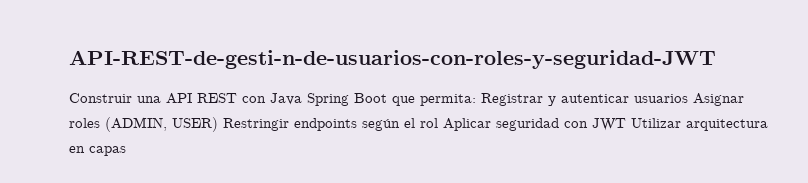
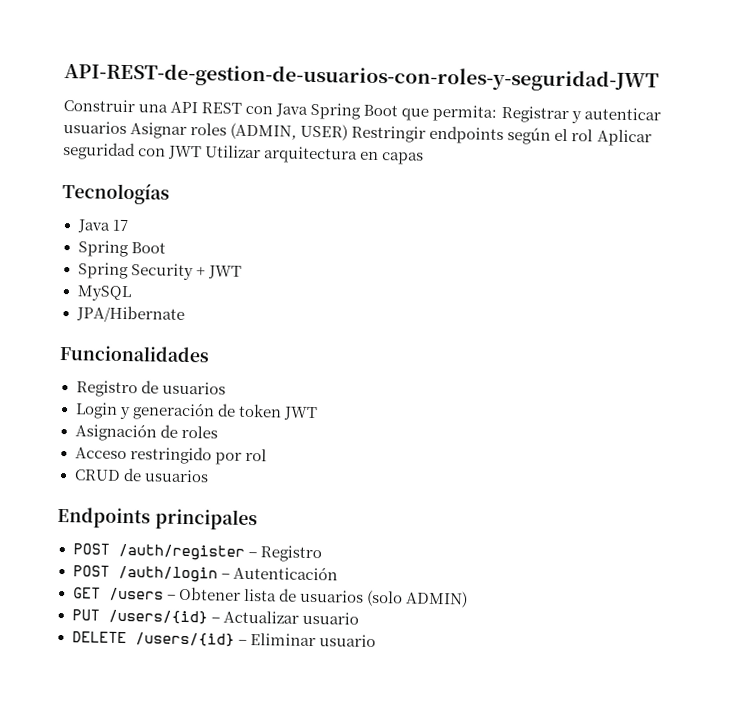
[69,50,716,69] API-REST-de-gesti-n-de-usuarios-con-roles-y-seguridad-JWT -> [64,62,659,93] API-REST-de-gestion-de-usuarios-con-roles-y-seguridad-JWT
(126, 151) none -> [62,182,170,205] [76,219,129,233] [77,240,166,258] [77,262,242,281] [76,285,132,302] [75,305,185,323] [59,344,210,363] [75,380,226,398] [74,402,318,421] [74,423,218,442] [74,446,267,465] [73,468,209,483] [57,506,258,531] [72,543,322,563] [72,565,338,583] [72,586,468,608] [71,609,359,625] [71,631,376,648] // Tecnologías // Java 17 // Spring Boot // Spring Security + JWT // MySQL // JPA/Hibernate // Funcionalidades // Registro de usuarios // Login y generación de token JWT // Asignación de roles // Acceso restringido por rol // CRUD de usuarios // Endpoints principales // POST /auth/register – Registro // POST /auth/login – Autenticación // GET /users – Obtener lista de usuarios (solo ADMIN) // PUT /users/{id} – Actualizar usuario // DELETE /users/{id} – Eliminar usuario

